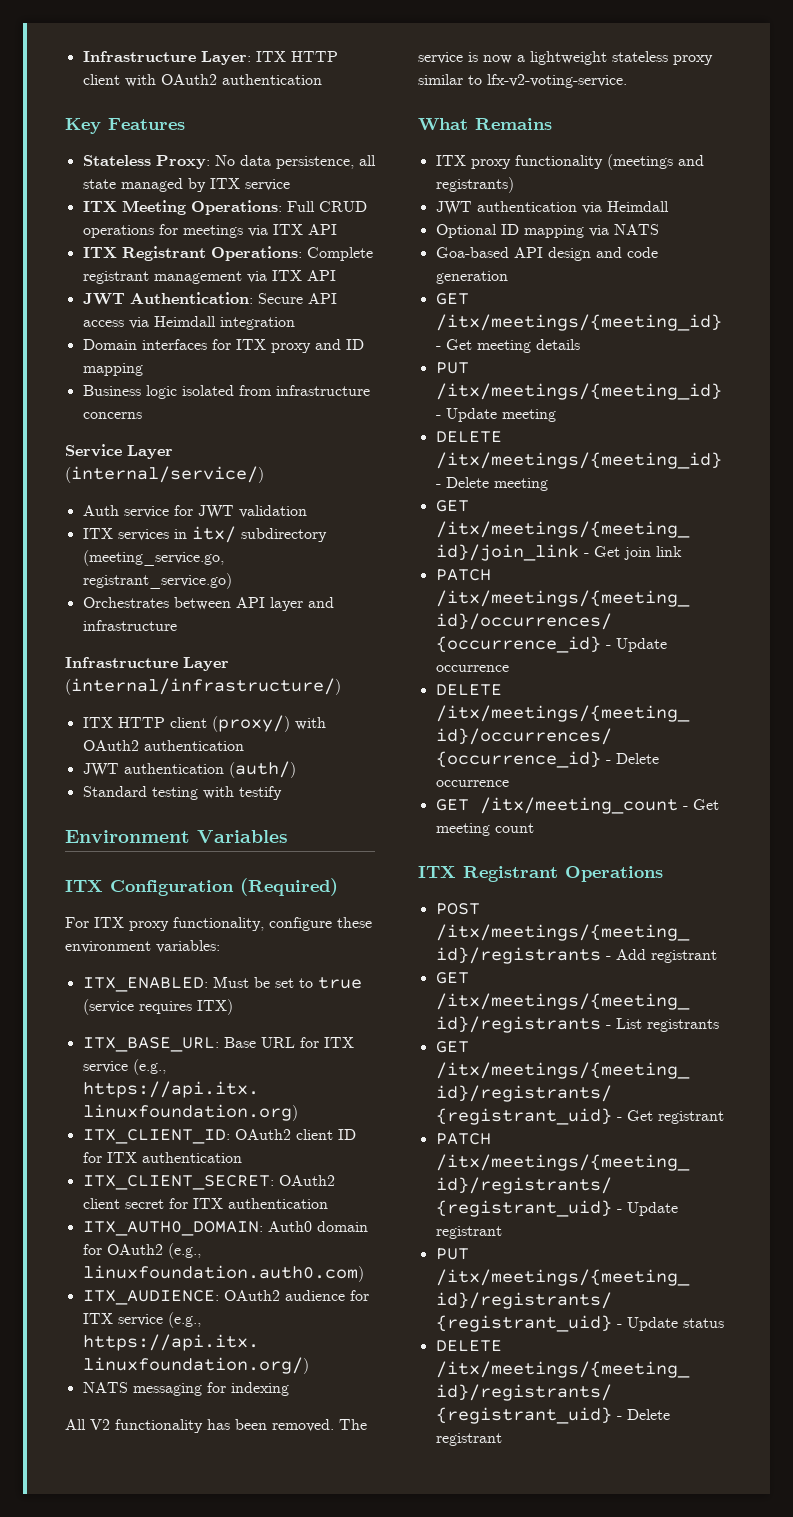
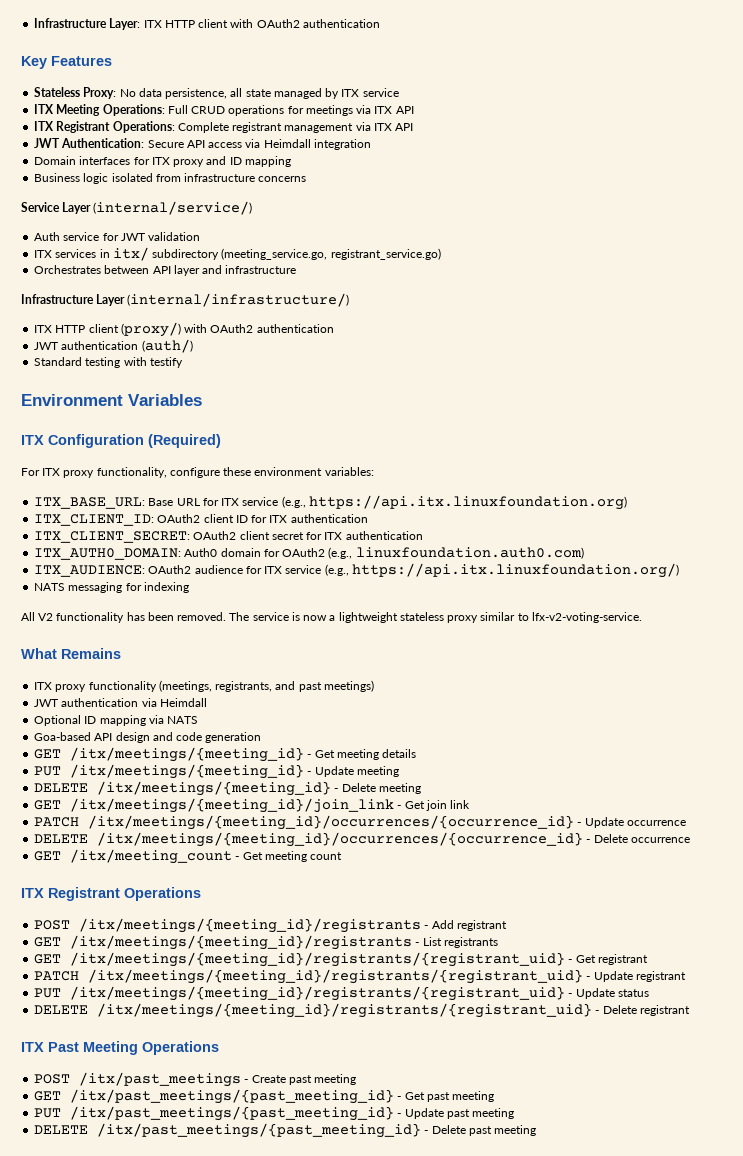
[82,976,362,992] [82,999,233,1015] // ITX_ENABLED: Must be set to true (service requires ITX) -> (374, 471) none
[606,154,704,170] [435,177,514,193] (meetings and registrants) -> [158,680,374,692] (meetings, registrants, and past meetings)
(502, 1439) none -> [21,1041,219,1055] [34,1072,357,1087] [34,1089,495,1104] [34,1106,515,1121] [34,1123,537,1138] // ITX Past Meeting Operations // POST /itx/past_meetings - Create past meeting // GET /itx/past_meetings/{past_meeting_id} - Get past meeting // PUT /itx/past_meetings/{past_meeting_id} - Update past meeting // DELETE /itx/past_meetings/{past_meeting_id} - Delete past meeting

